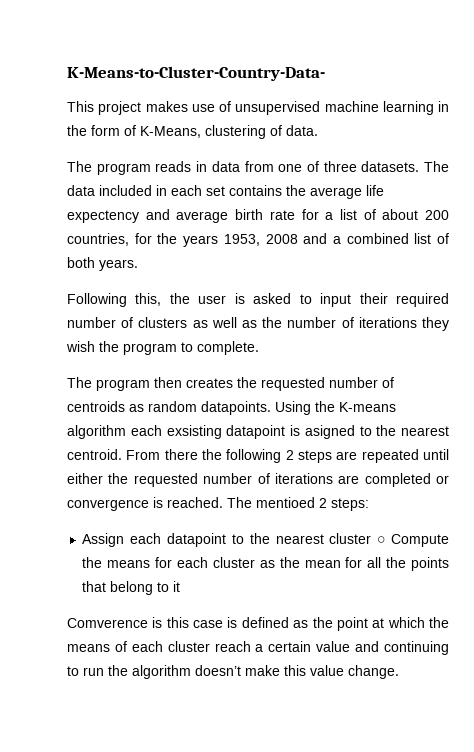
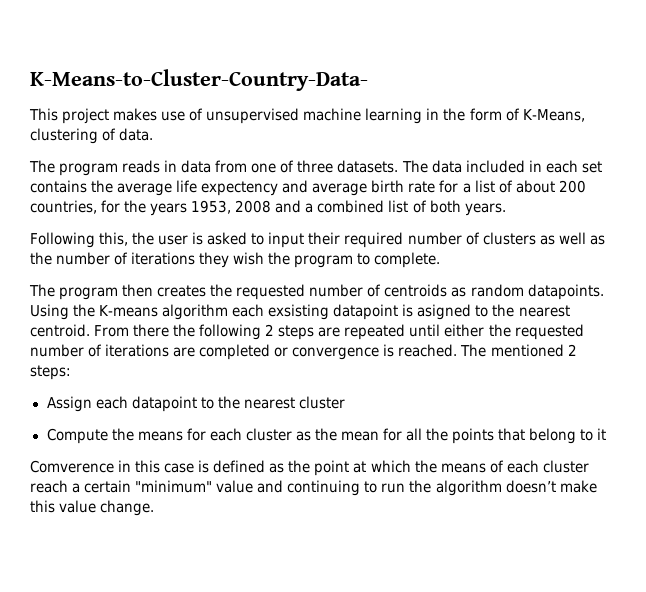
[256,497,315,508] mentioed -> [490,344,564,357] mentioned
[377,536,386,544] ○ -> (345, 402) //
[152,617,163,628] is -> [118,460,132,472] in
(312, 646) none -> [135,480,213,493] "minimum"

